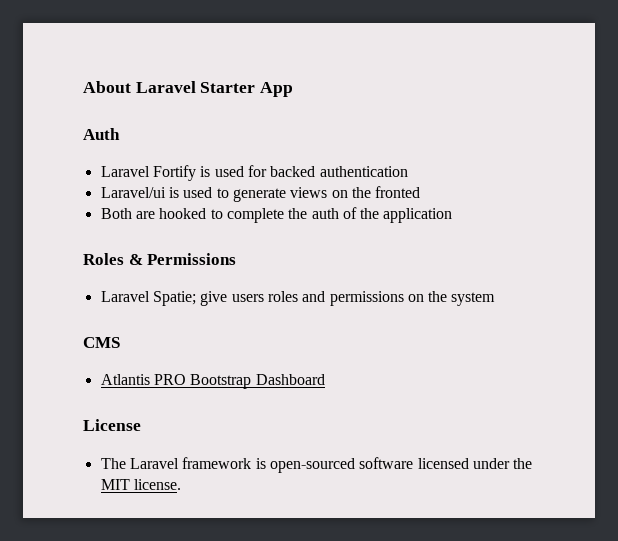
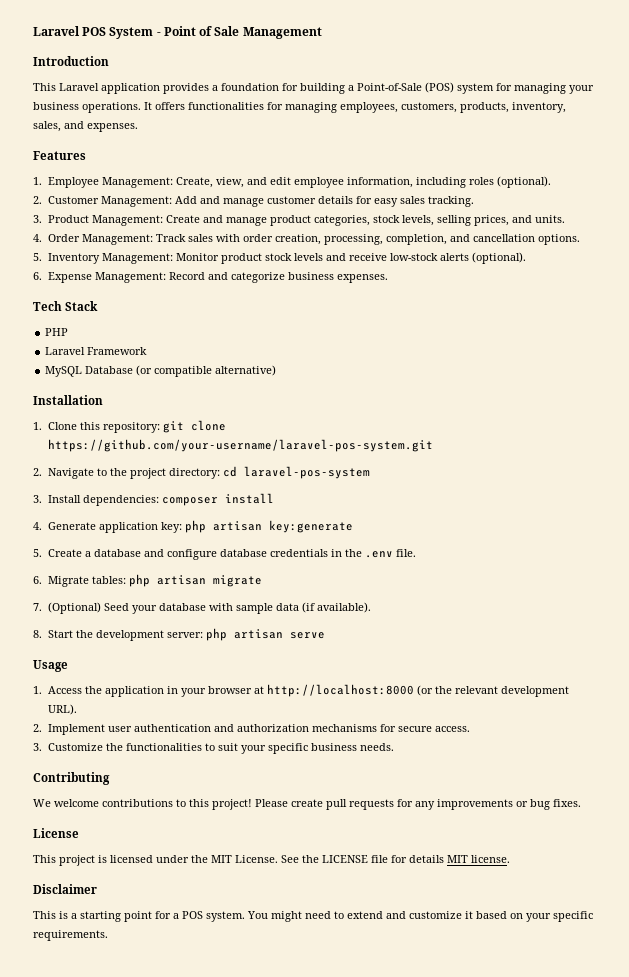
[83,81,294,97] [83,128,120,140] [100,165,408,181] [100,186,421,202] [100,207,453,223] [83,253,237,265] [100,291,496,306] [83,337,120,348] [100,374,325,389] [83,419,141,431] [100,457,533,473] [100,479,181,490] About Laravel Starter App // Auth // Laravel Fortify is used for backed authentication // Laravel/ui is used to generate views on the fronted // Both are hooked to complete the auth of the application // Roles & Permissions // Laravel Spatie; give users roles and permissions on the system // CMS // Atlantis PRO Bootstrap Dashboard // License // The Laravel framework is open-sourced software licensed under the MIT license. -> [33,26,322,39] [33,56,109,66] [33,82,594,94] [33,102,566,113] [33,121,138,132] [33,151,86,160] [33,176,551,188] [33,196,474,207] [33,215,565,226] [33,234,580,245] [33,252,526,264] [33,272,388,283] [33,301,99,311] [45,328,69,336] [45,347,148,355] [45,365,277,377] [33,395,103,405] [33,420,226,433] [47,439,433,452] [33,466,370,479] [33,493,274,506] [33,520,353,533] [33,549,416,560] [33,574,262,587] [33,602,371,614] [33,628,325,641] [33,660,68,672] [33,684,569,697] [47,704,77,715] [33,724,470,735] [33,743,394,754] [33,772,110,785] [33,799,581,810] [33,828,79,838] [33,855,510,866] [33,884,97,894] [33,911,593,922] [33,930,108,941] Laravel POS System - Point of Sale Management // Introduction // This Laravel application provides a foundation for building a Point-of-Sale (POS) system for managing your business operations. It offers functionalities for managing employees, customers, products, inventory, sales, and expenses. // Features // 1. Employee Management: Create, view, and edit employee information, including roles (optional). // 2. Customer Management: Add and manage customer details for easy sales tracking. // 3. Product Management: Create and manage product categories, stock levels, selling prices, and units. // 4. Order Management: Track sales with order creation, processing, completion, and cancellation options. // 5. Inventory Management: Monitor product stock levels and receive low-stock alerts (optional). // 6. Expense Management: Record and categorize business expenses. // Tech Stack // PHP // Laravel Framework // MySQL Database (or compatible alternative) // Installation // 1. Clone this repository: git clone https://github.com/your-username/laravel-pos-system.git // 2. Navigate to the project directory: cd laravel-pos-system // 3. Install dependencies: composer install // 4. Generate application key: php artisan key:generate // 5. Create a database and configure database credentials in the .env file. // 6. Migrate tables: php artisan migrate // 7. (Optional) Seed your database with sample data (if available). // 8. Start the development server: php artisan serve // Usage // 1. Access the application in your browser at http://localhost:8000 (or the relevant development URL). // 2. Implement user authentication and authorization mechanisms for secure access. // 3. Customize the functionalities to suit your specific business needs. // Contributing // We welcome contributions to this project! Please create pull requests for any improvements or bug fixes. // License // This project is licensed under the MIT License. See the LICENSE file for details MIT license. // Disclaimer // This is a starting point for a POS system. You might need to extend and customize it based on your specific requirements.

